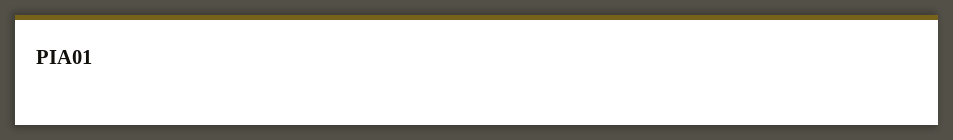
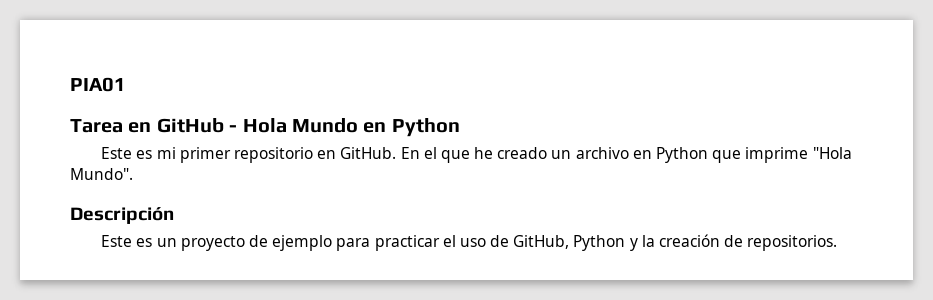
(92, 57) none -> [70,118,460,137] [101,147,852,163] [70,168,133,180] [70,207,174,224] [101,234,838,251] // Tarea en GitHub - Hola Mundo en Python // Este es mi primer repositorio en GitHub. En el que he creado un archivo en Python que imprime "Hola Mundo". // Descripción // Este es un proyecto de ejemplo para practicar el uso de GitHub, Python y la creación de repositorios.

